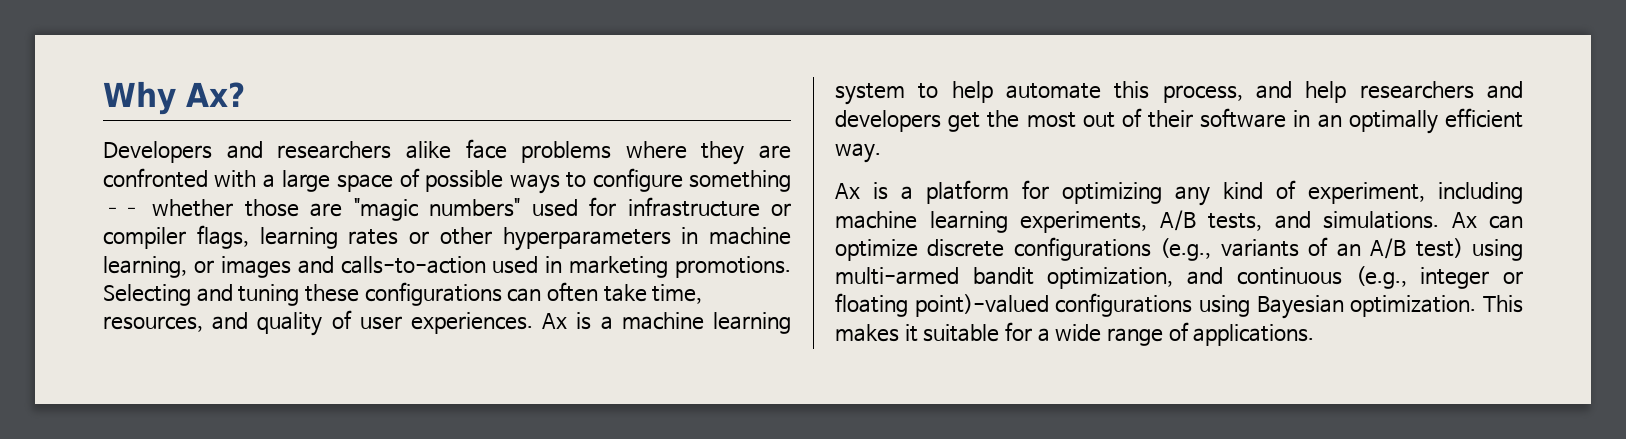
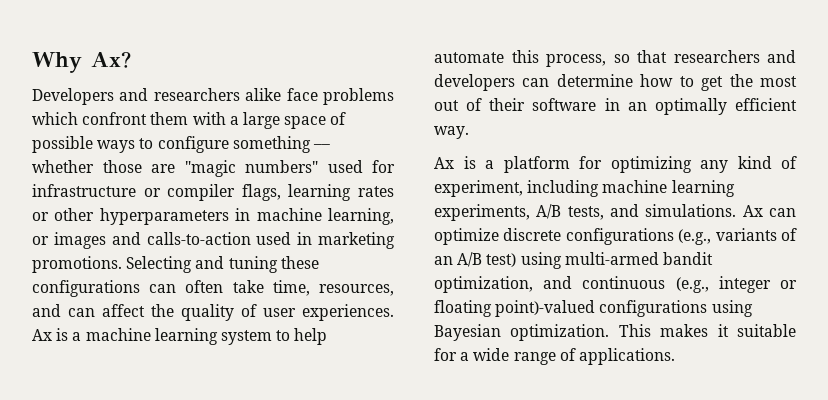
[625,141,792,165] [103,168,208,188] where they are confronted -> [32,112,189,125] which confront them
(249, 321) none -> [68,304,174,317] can affect the
[1256,81,1347,103] and help -> [613,50,667,63] so that
(941, 121) none -> [522,74,694,87] can determine how to

